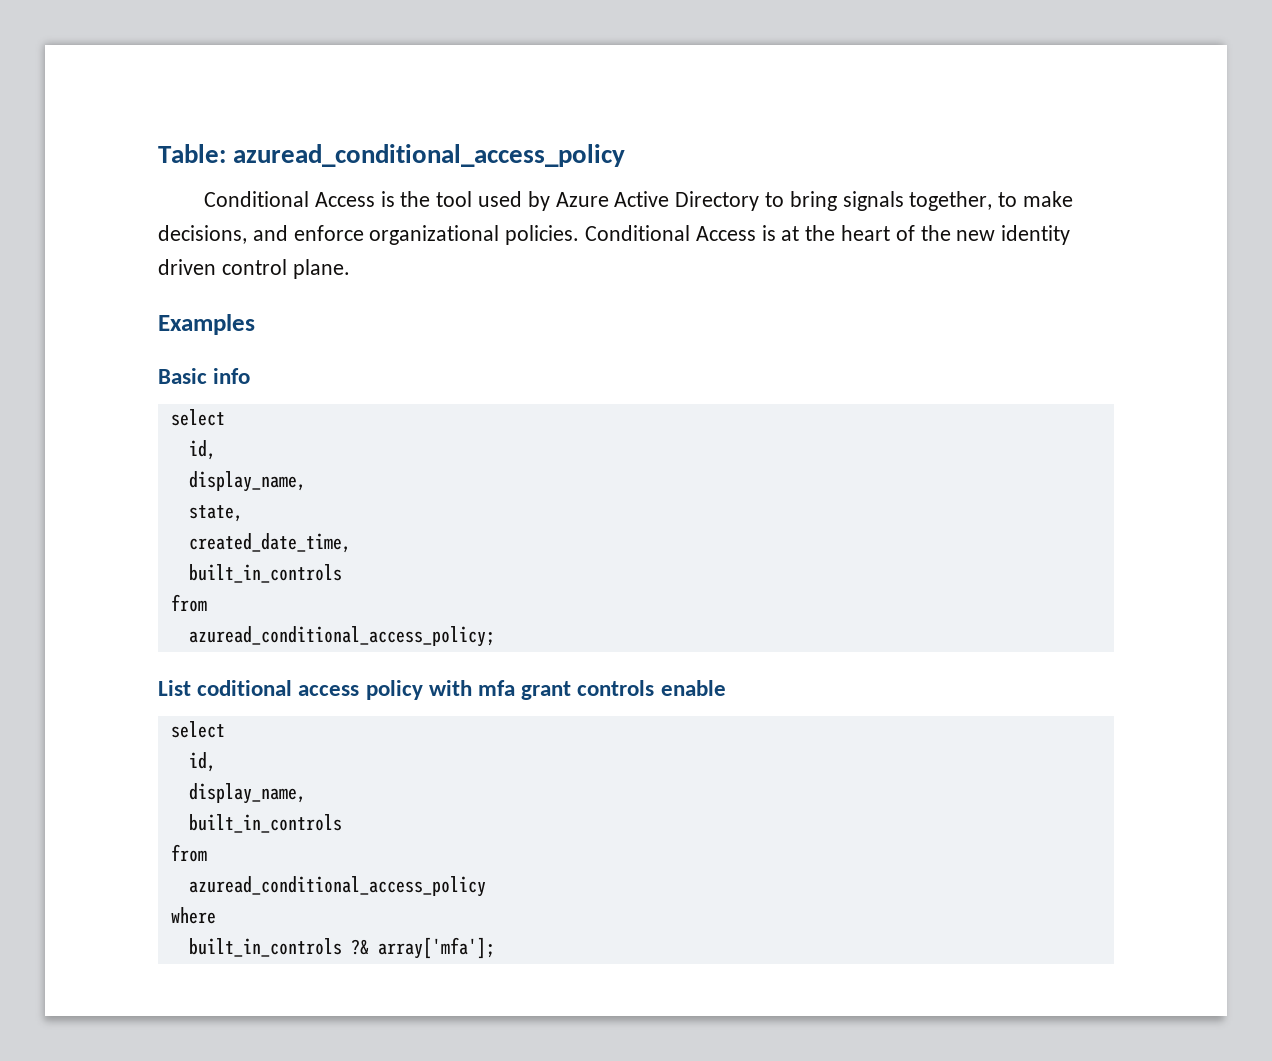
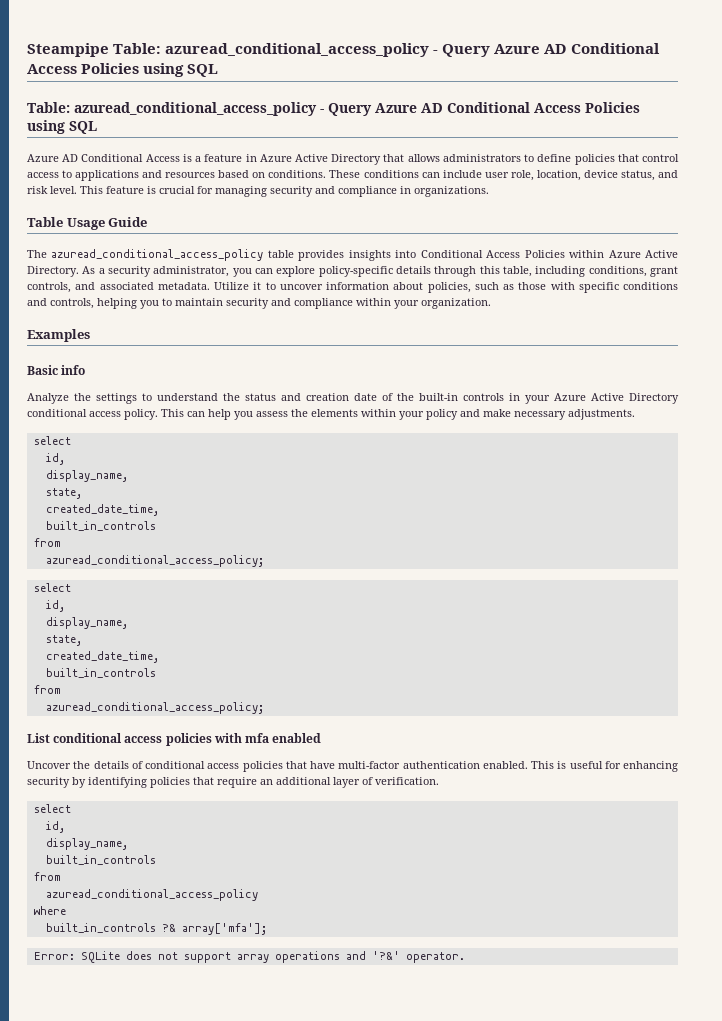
[158,144,626,167] [203,191,1073,211] [158,225,1071,245] [158,259,350,279] [158,314,255,335] [158,368,251,384] Table: azuread_conditional_access_policy // Conditional Access is the tool used by Azure Active Directory to bring signals together, to make decisions, and enforce organizational policies. Conditional Access is at the heart of the new identity driven control plane. // Examples // Basic info -> [27,43,661,57] [27,63,219,77] [27,102,640,116] [27,120,97,134] [27,154,679,165] [27,170,678,181] [27,186,489,197] [27,217,148,230] [27,249,678,261] [27,266,678,277] [27,282,678,293] [27,298,491,309] [27,329,90,342] [27,365,86,375] [27,393,679,404] [27,409,635,420] [33,436,71,445] [45,453,65,465] [45,470,128,482] [45,488,82,499] [45,504,159,516] [45,521,156,531] [33,538,61,547] [45,555,264,567] Steampipe Table: azuread_conditional_access_policy - Query Azure AD Conditional Access Policies using SQL // Table: azuread_conditional_access_policy - Query Azure AD Conditional Access Policies using SQL // Azure AD Conditional Access is a feature in Azure Active Directory that allows administrators to define policies that control access to applications and resources based on conditions. These conditions can include user role, location, device status, and risk level. This feature is crucial for managing security and compliance in organizations. // Table Usage Guide // The azuread_conditional_access_policy table provides insights into Conditional Access Policies within Azure Active Directory. As a security administrator, you can explore policy-specific details through this table, including conditions, grant controls, and associated metadata. Utilize it to uncover information about policies, such as those with specific conditions and controls, helping you to maintain security and compliance within your organization. // Examples // Basic info // Analyze the settings to understand the status and creation date of the built-in controls in your Azure Active Directory conditional access policy. This can help you assess the elements within your policy and make necessary adjustments. // select // id, // display_name, // state, // created_date_time, // built_in_controls // from // azuread_conditional_access_policy;
[197,680,726,700] coditional access policy with mfa grant controls enable -> [53,733,322,746] [27,761,678,772] [27,777,439,788] conditional access policies with mfa enabled // Uncover the details of conditional access policies that have multi-factor authentication enabled. This is useful for enhancing security by identifying policies that require an additional layer of verification.
(495, 948) none -> [33,951,465,963] // Error: SQLite does not support array operations and '?&' operator.

